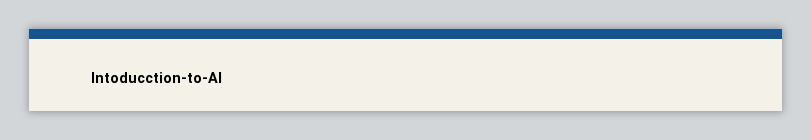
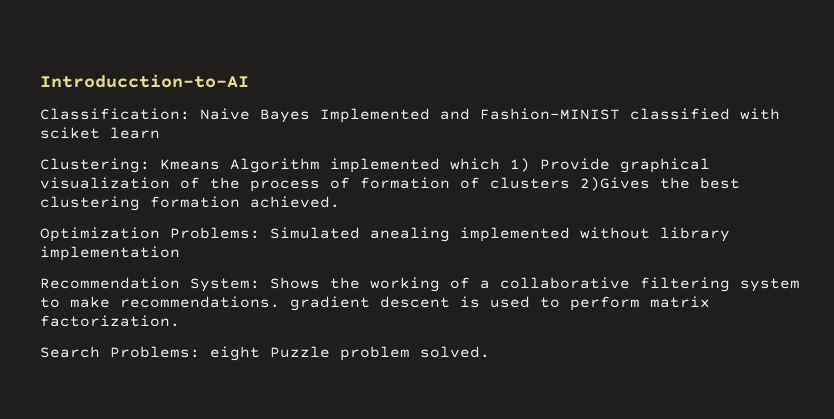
[91,72,222,83] Intoducction-to-AI -> [40,74,249,88] [40,108,780,123] [40,127,160,139] [40,158,710,173] [40,177,740,192] [40,196,340,211] [40,227,730,242] [40,246,180,261] [40,277,800,292] [40,296,710,311] [40,315,180,327] [40,346,490,361] Introducction-to-AI // Classification: Naive Bayes Implemented and Fashion-MINIST classified with sciket learn // Clustering: Kmeans Algorithm implemented which 1) Provide graphical visualization of the process of formation of clusters 2)Gives the best clustering formation achieved. // Optimization Problems: Simulated anealing implemented without library implementation // Recommendation System: Shows the working of a collaborative filtering system to make recommendations. gradient descent is used to perform matrix factorization. // Search Problems: eight Puzzle problem solved.

